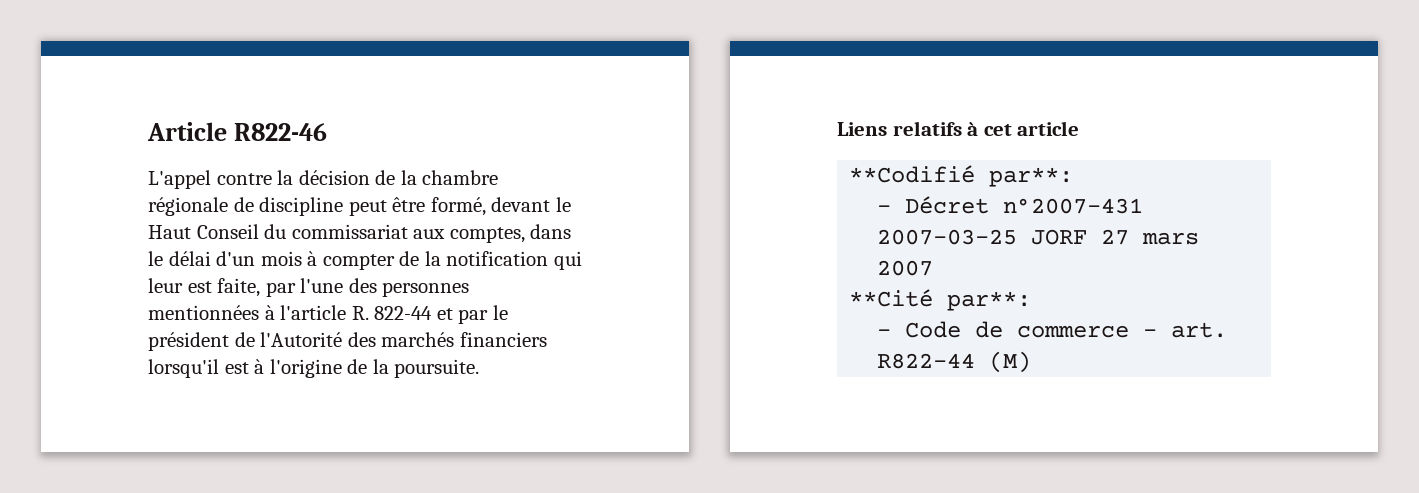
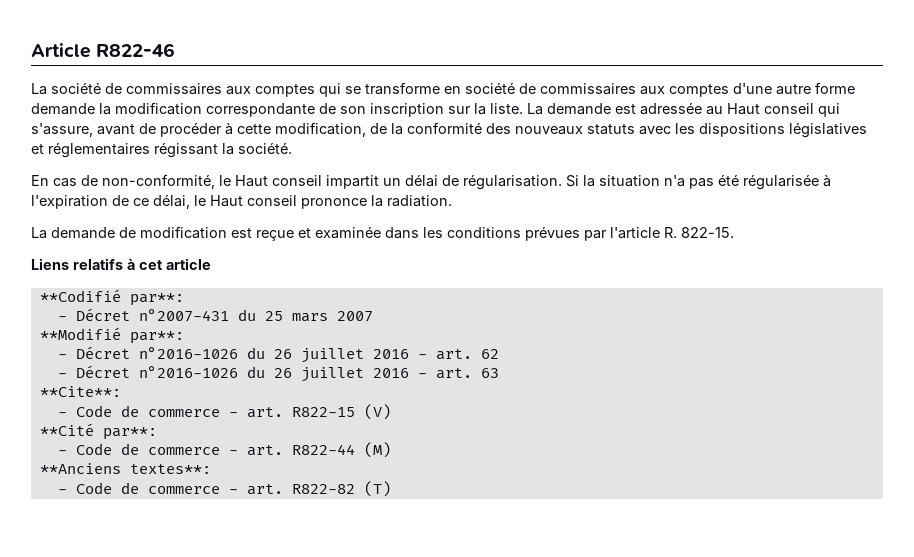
[148,170,499,189] [148,197,571,216] [148,224,572,243] [148,251,582,270] [148,278,470,297] [148,305,508,324] [148,332,547,351] [148,359,480,378] L'appel contre la décision de la chambre régionale de discipline peut être formé, devant le Haut Conseil du commissariat aux comptes, dans le délai d'un mois à compter de la notification qui leur est faite, par l'une des personnes mentionnées à l'article R. 822-44 et par le président de l'Autorité des marchés financiers lorsqu'il est à l'origine de la poursuite. -> [31,82,855,97] [31,102,840,117] [31,122,867,138] [31,142,292,158] [31,174,831,190] [31,194,452,209] [31,226,734,241] La société de commissaires aux comptes qui se transforme en société de commissaires aux comptes d'une autre forme demande la modification correspondante de son inscription sur la liste. La demande est adressée au Haut conseil qui s'assure, avant de procéder à cette modification, de la conformité des nouveaux statuts avec les dispositions législatives et réglementaires régissant la société. // En cas de non-conformité, le Haut conseil impartit un délai de régularisation. Si la situation n'a pas été régularisée à l'expiration de ce délai, le Haut conseil prononce la radiation. // La demande de modification est reçue et examinée dans les conditions prévues par l'article R. 822-15.
[877,229,1130,245] 2007-03-25 JORF 27 -> [237,309,283,321] du 25
(934, 268) none -> [39,327,184,344] [57,346,499,363] [57,365,499,382] [39,386,121,397] [57,404,391,420] // **Modifié par**: // - Décret n°2016-1026 du 26 juillet 2016 - art. 62 // - Décret n°2016-1026 du 26 juillet 2016 - art. 63 // **Cite**: // - Code de commerce - art. R822-15 (V)
(1032, 362) none -> [39,463,211,474] [57,481,391,497] // **Anciens textes**: // - Code de commerce - art. R822-82 (T)

